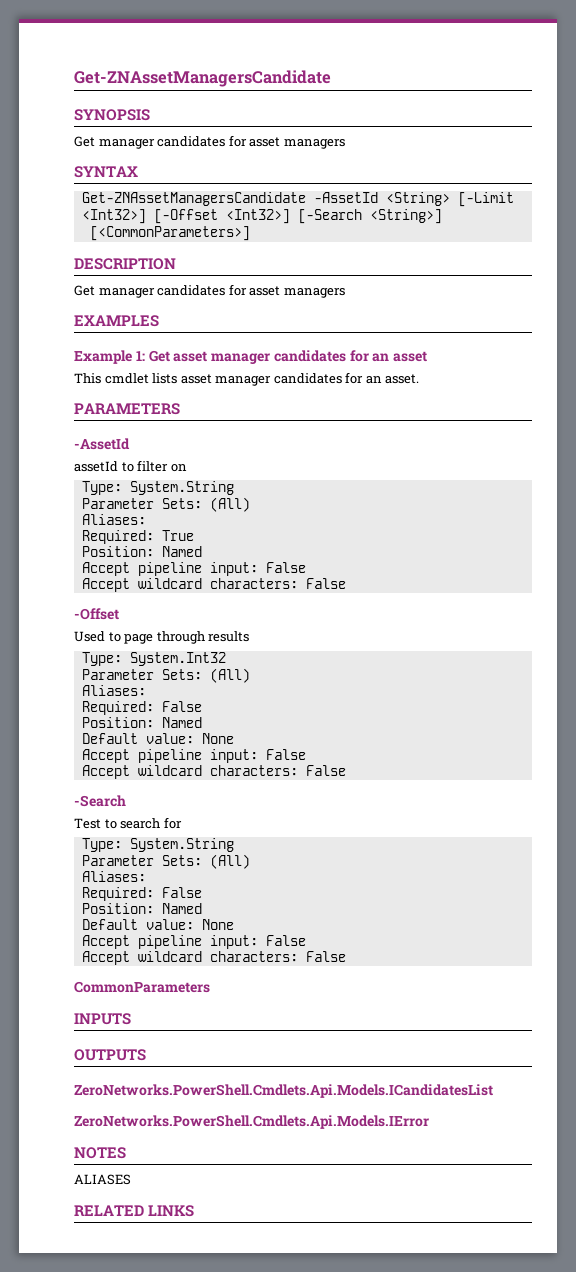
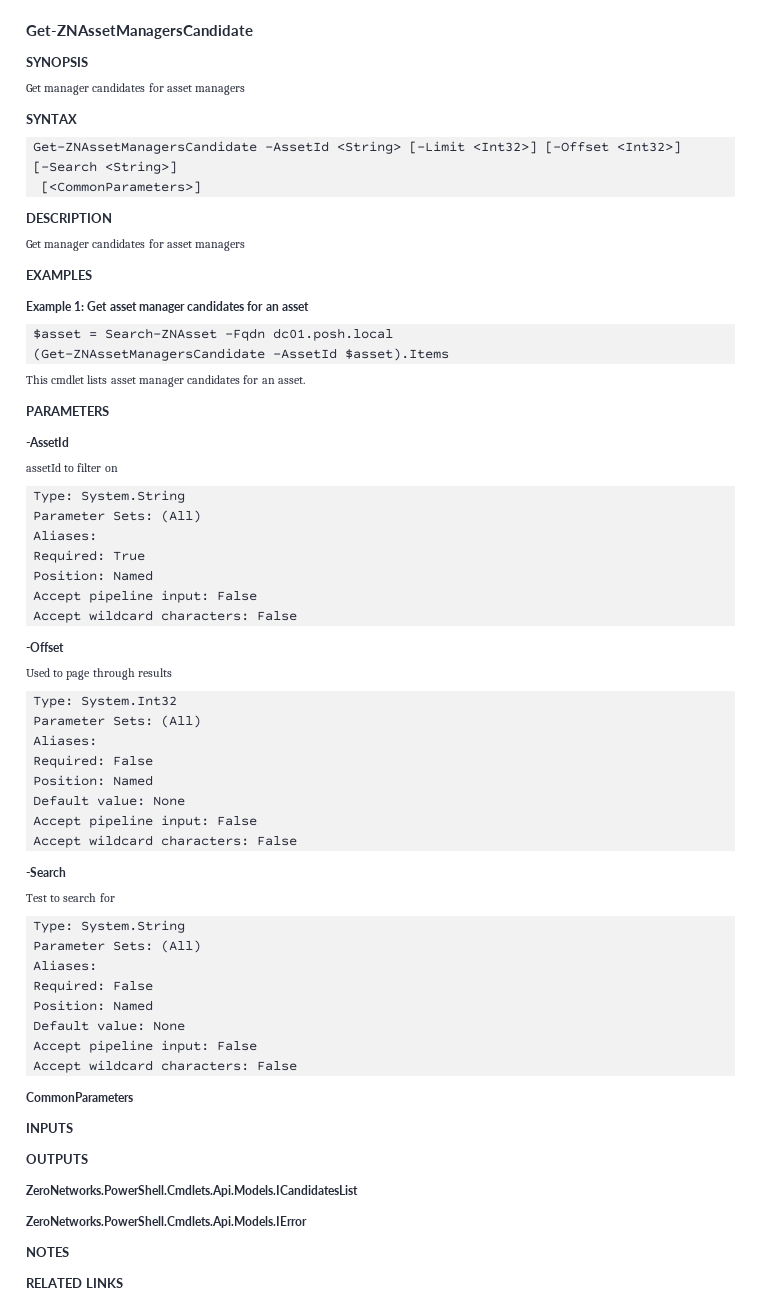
(428, 356) none -> [33,328,394,341] [33,348,450,361] // $asset = Search-ZNAsset -Fqdn dc01.posh.local // (Get-ZNAssetManagersCandidate -AssetId $asset).Items
[74,1174,131,1185] // ALIASES -> (69, 1252) none

